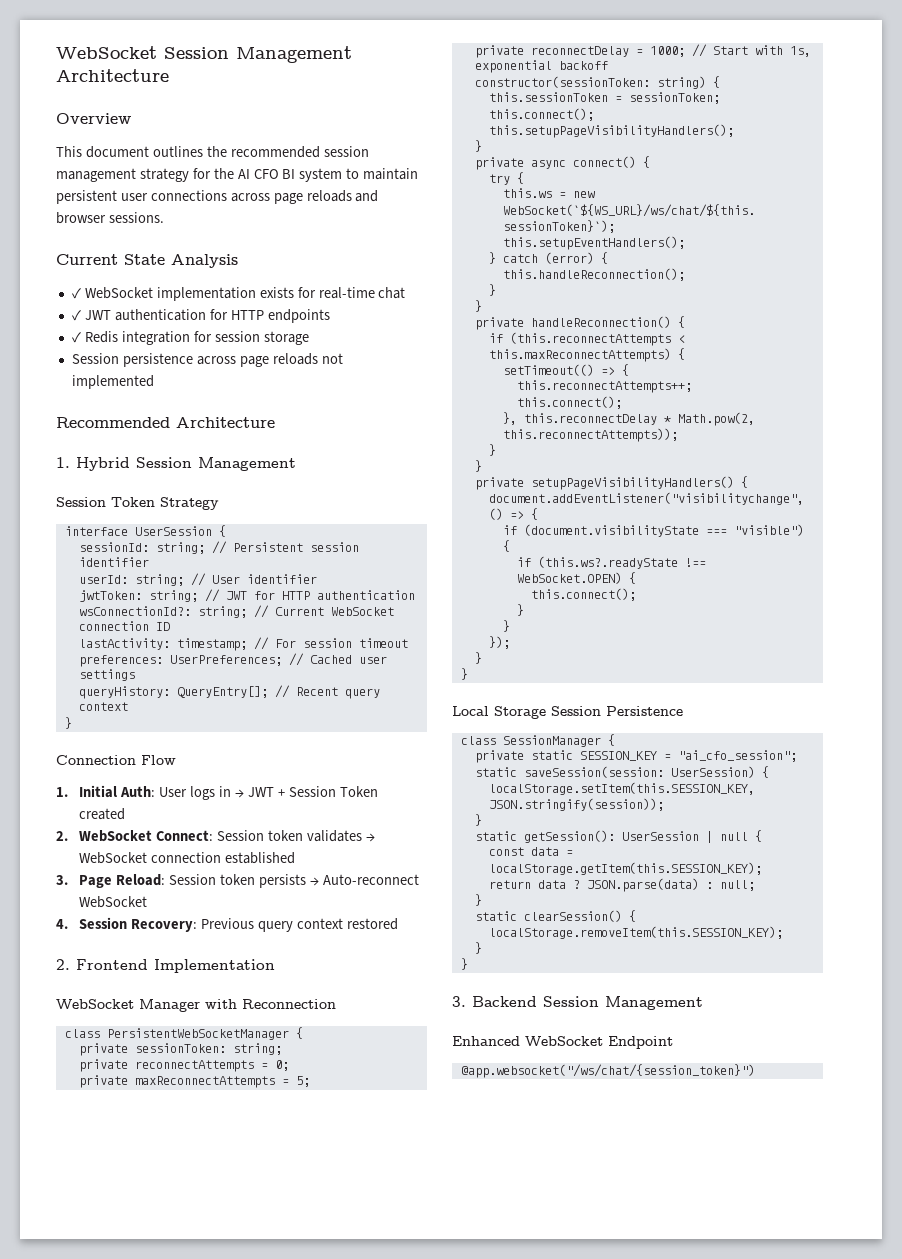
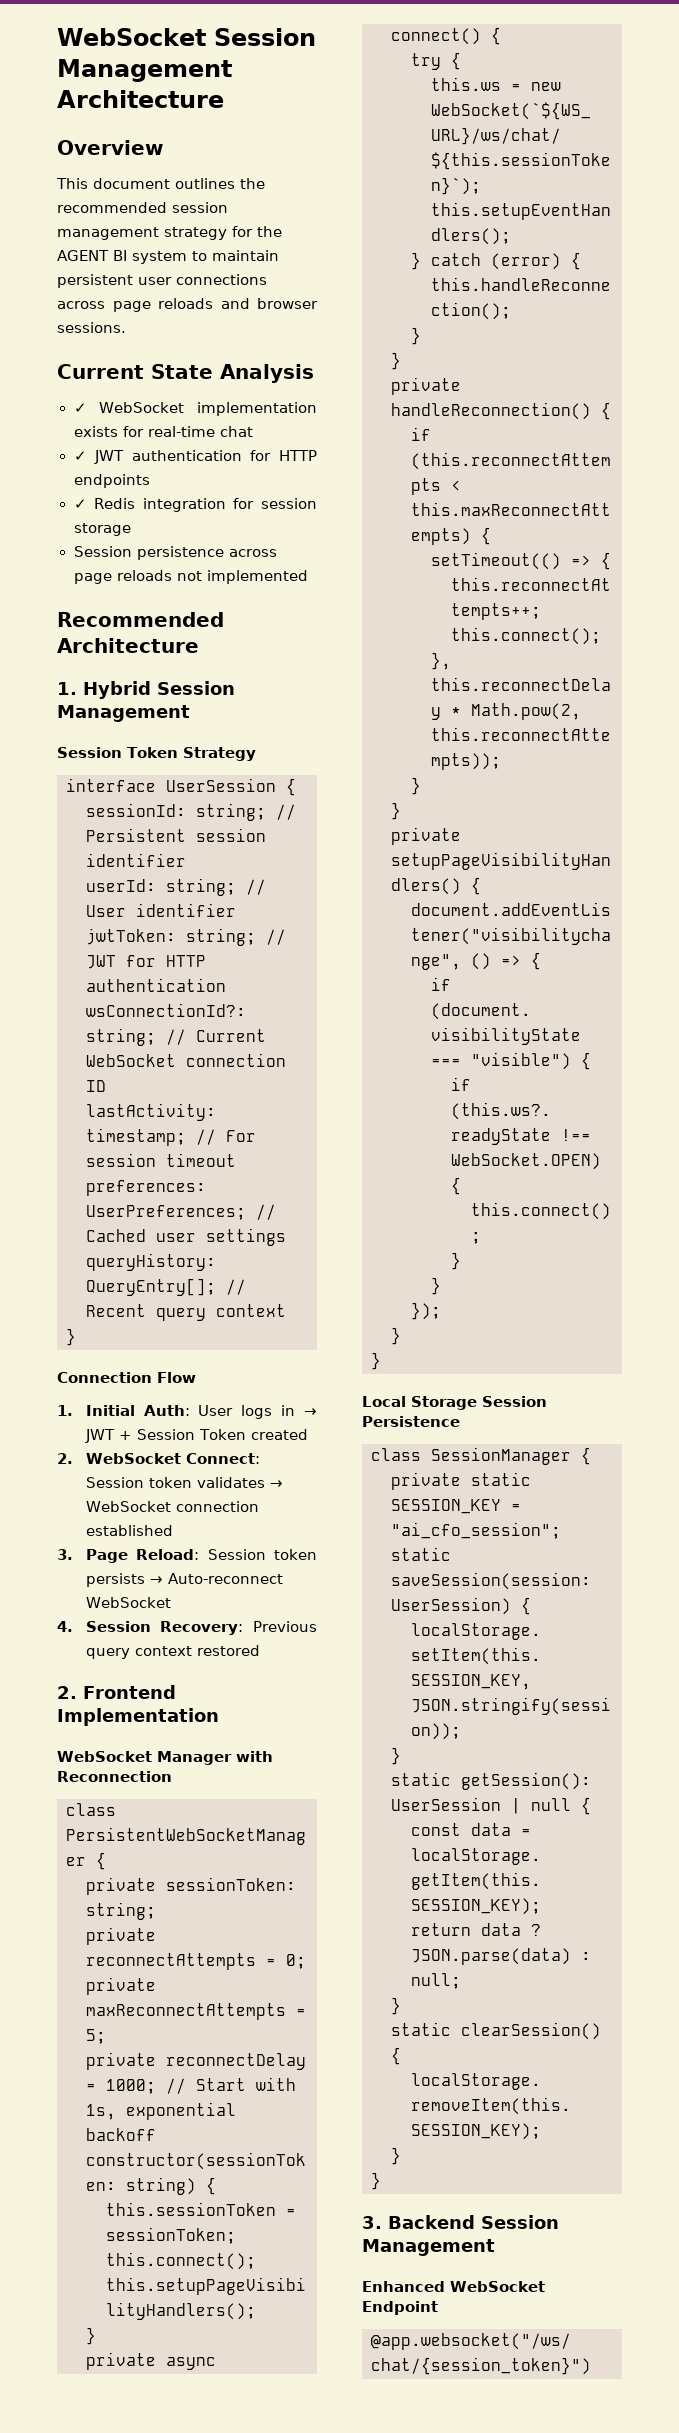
[237,169,279,179] AI CFO -> [57,250,109,261] AGENT

